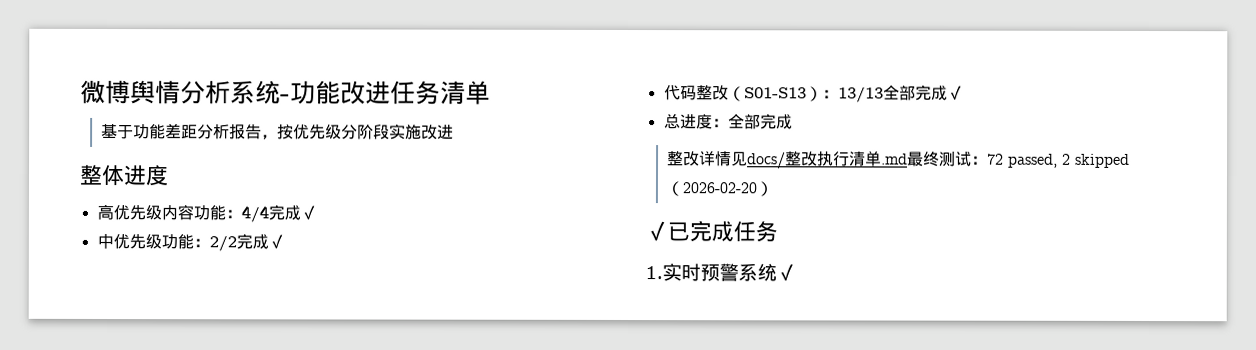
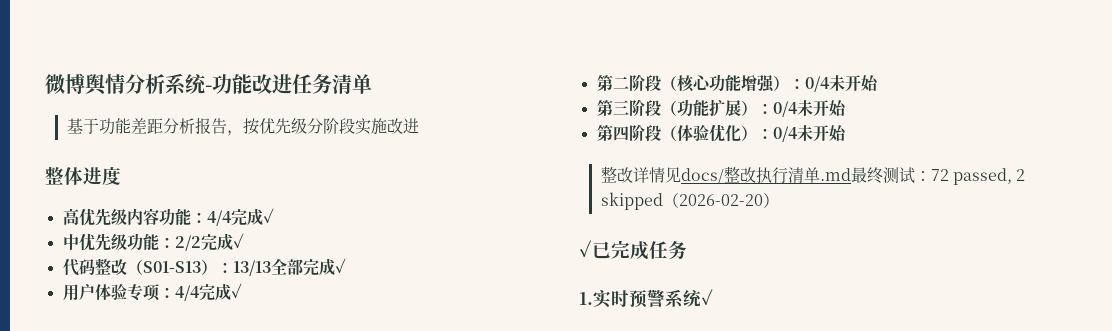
[663,113,793,130] 总进度：全部完成 -> [62,283,242,301] [596,74,879,92] [596,99,847,117] [596,124,847,142] 用户体验专项：4/4完成✓ // 第二阶段（核心功能增强）：0/4未开始 // 第三阶段（功能扩展）：0/4未开始 // 第四阶段（体验优化）：0/4未开始

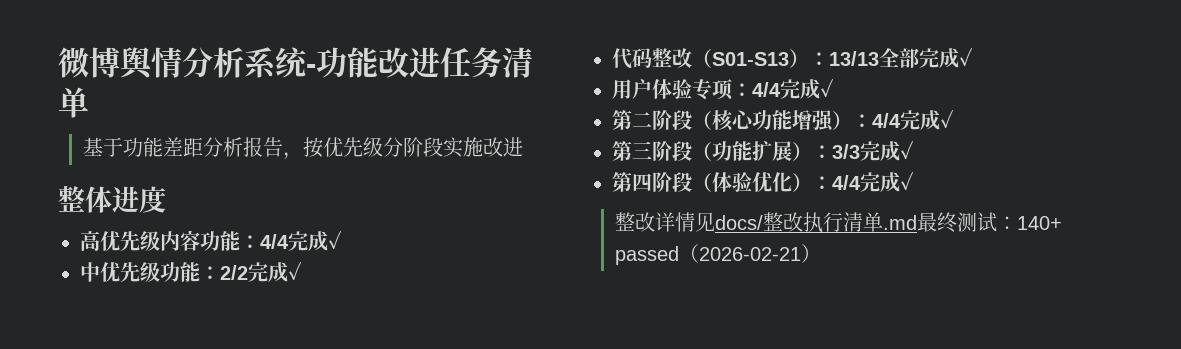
[804,75,879,92] 0/4未开始 -> [872,109,954,130] 4/4完成✓
[772,100,847,117] 0/4未开始 -> [832,140,914,161] 3/3完成✓
[772,125,847,142] 0/4未开始 -> [832,171,914,192] 4/4完成✓
[930,168,1026,185] [600,192,779,210] [579,240,687,260] [579,289,713,308] 72 passed, 2 skipped（2026-02-20） // ✓已完成任务 // 1.实时预警系统✓ -> [1017,216,1063,230] [615,244,822,265] 140+ passed（2026-02-21）

